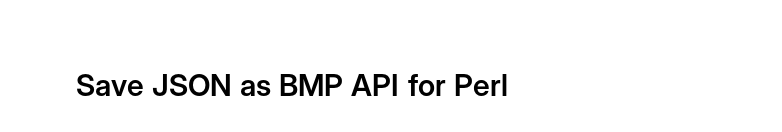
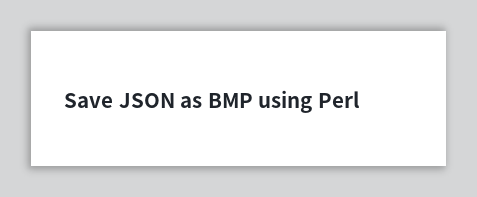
[351,74,446,96] API for -> [258,90,313,113] using

